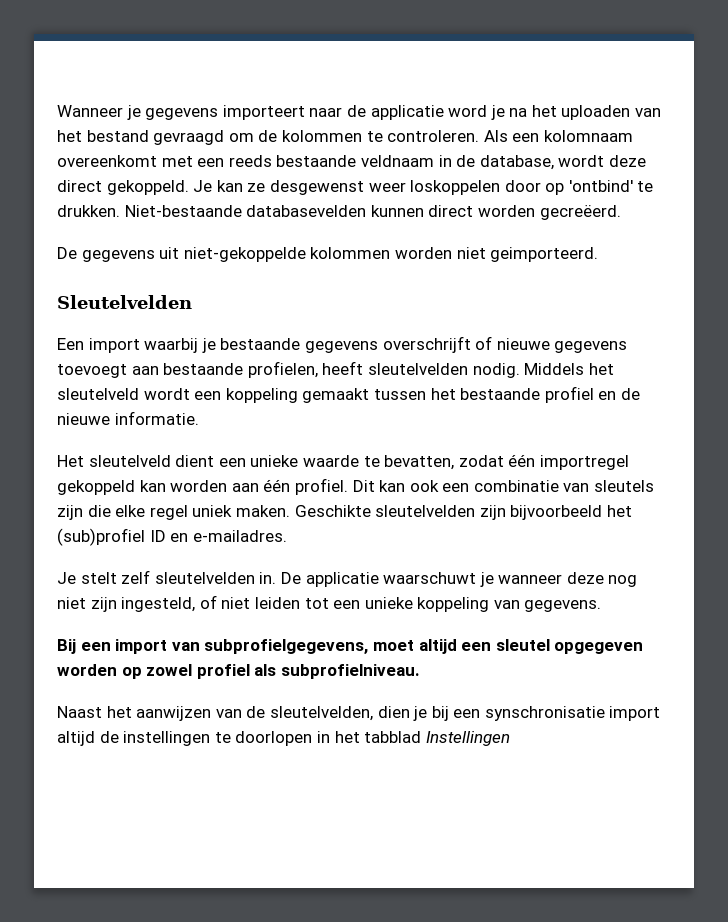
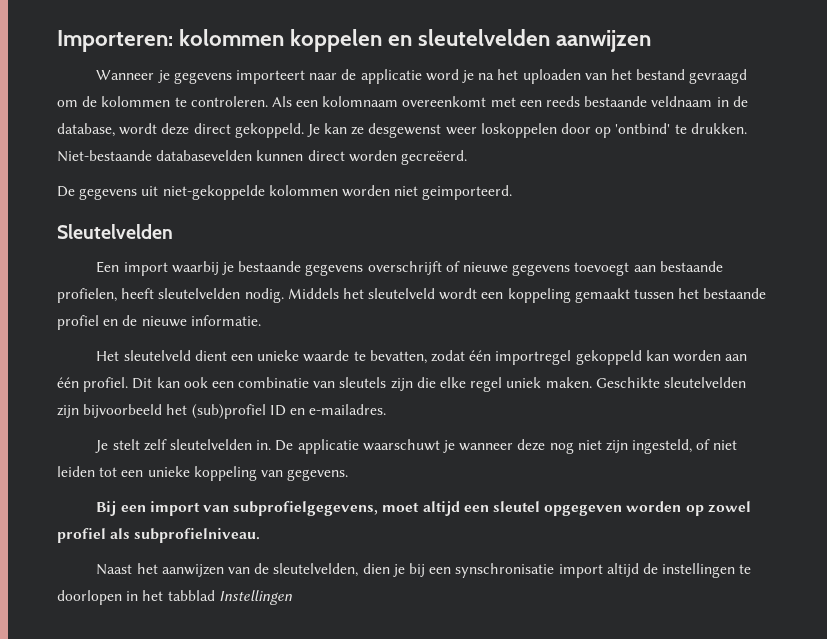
(57, 111) none -> [57,29,652,52] Importeren: kolommen koppelen en sleutelvelden aanwijzen //

